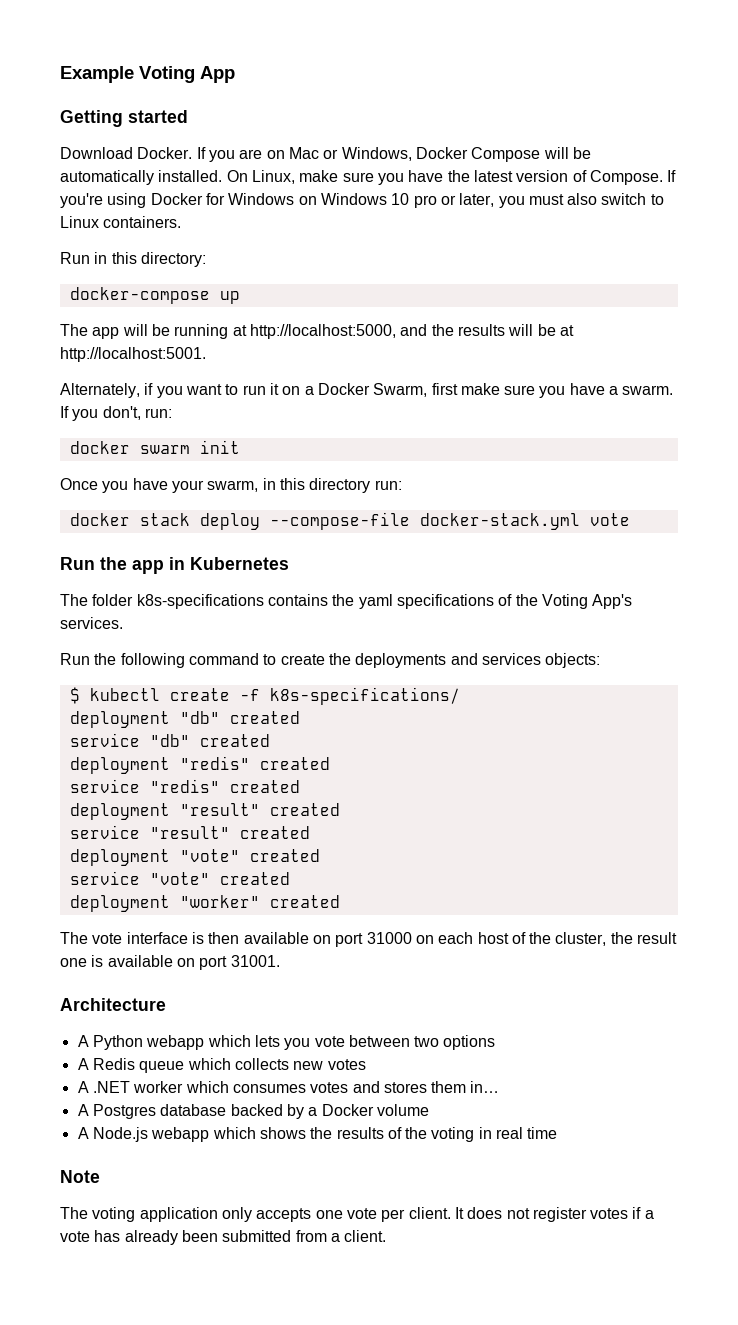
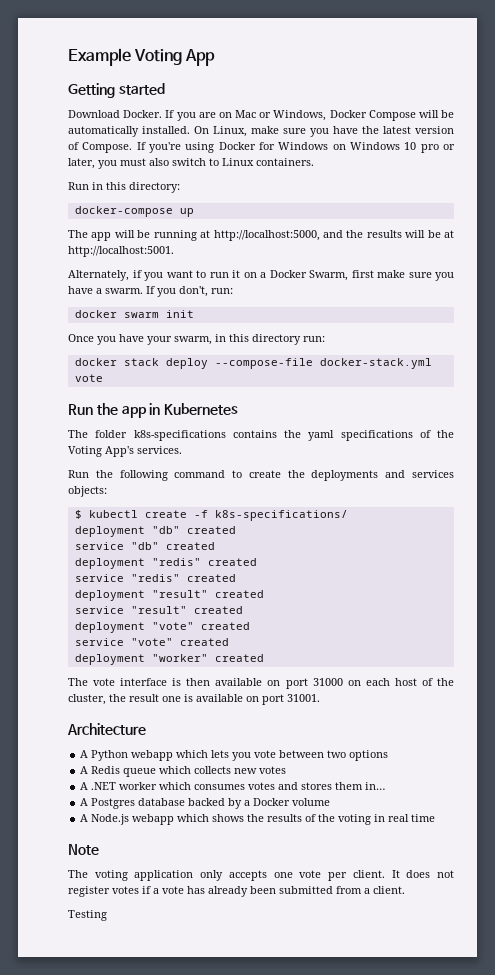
(387, 1236) none -> [68,910,107,921] // Testing

